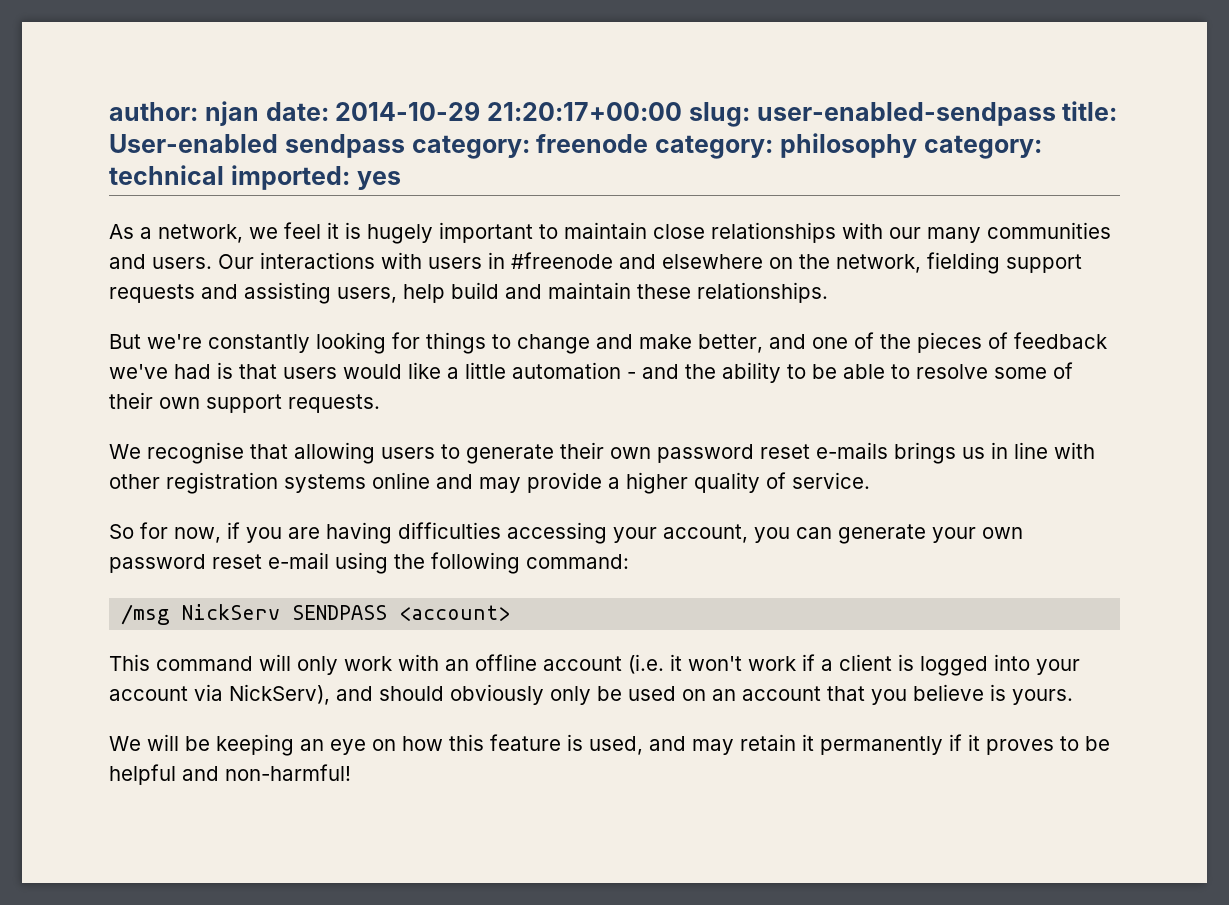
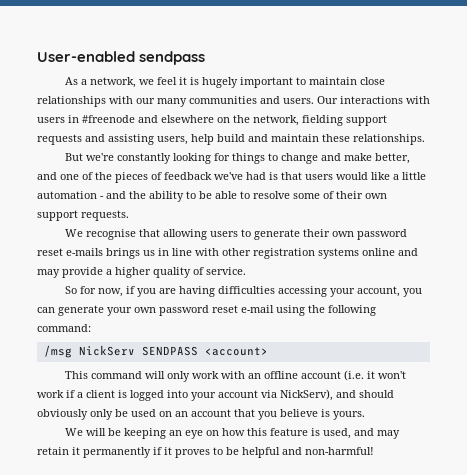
[109,101,1118,127] [109,133,1042,159] [109,165,401,190] author: njan date: 2014-10-29 21:20:17+00:00 slug: user-enabled-sendpass title: User-enabled sendpass category: freenode category: philosophy category: technical imported: yes -> [37,51,206,65] User-enabled sendpass

